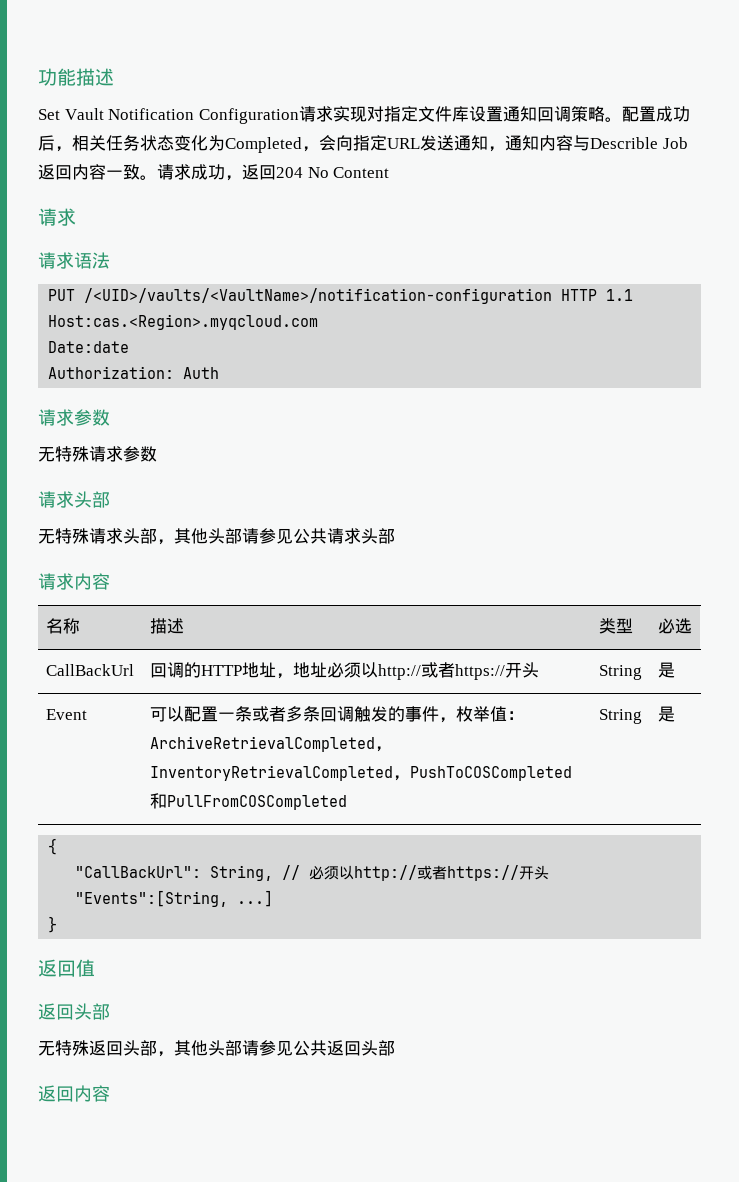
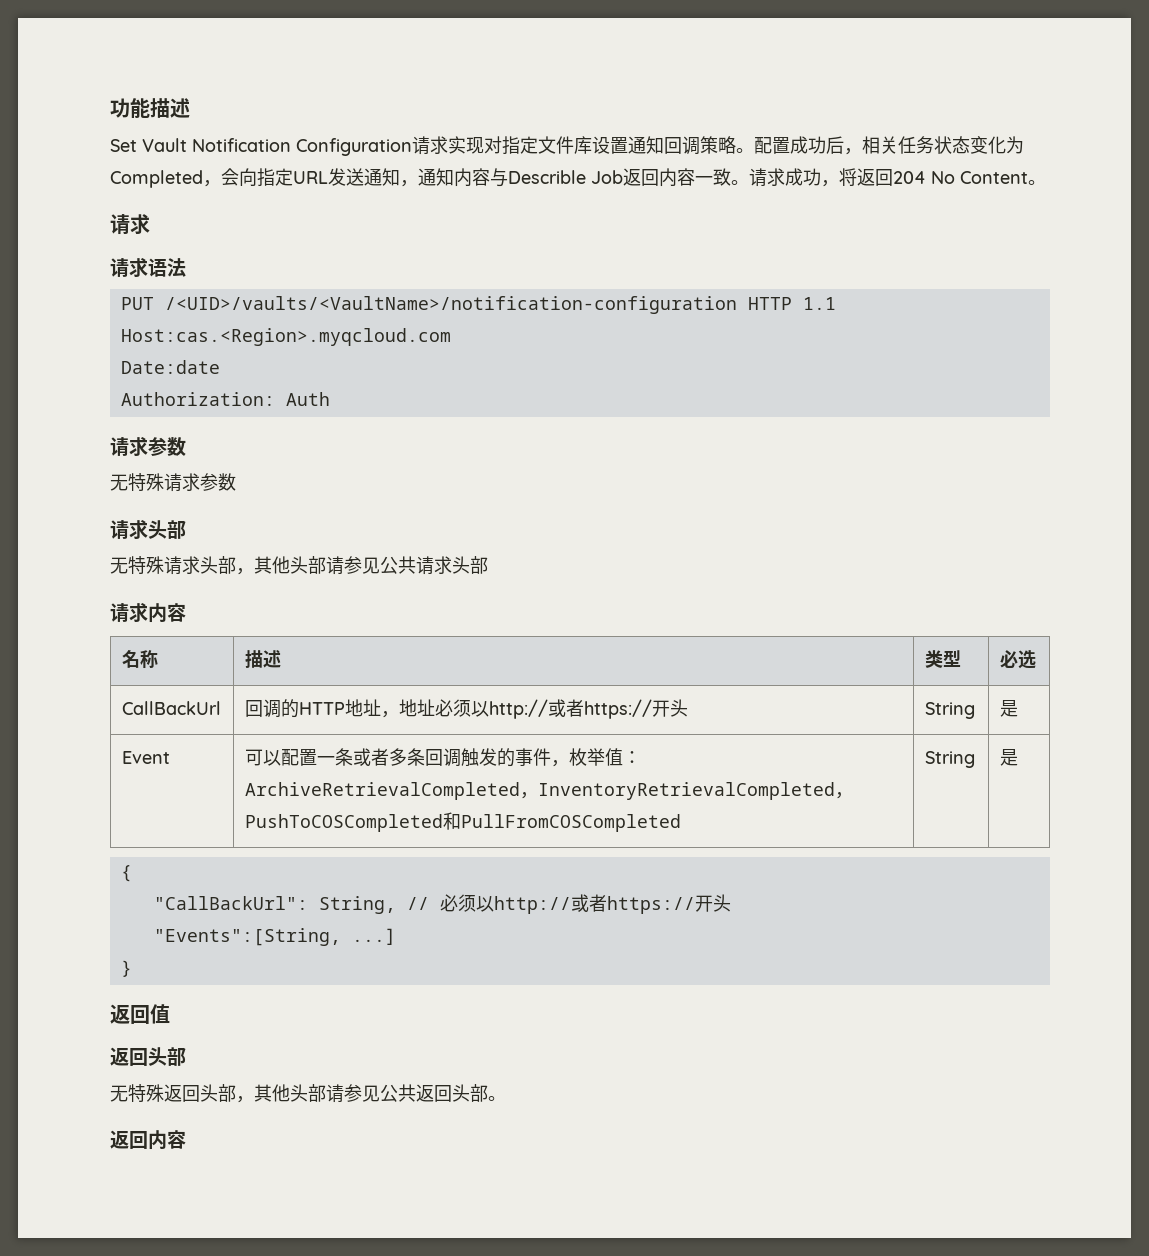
(242, 178) none -> [839,168,857,186] 将
(390, 172) none -> [1028,180,1046,185] 。
(395, 1048) none -> [488,1096,506,1101] 。

